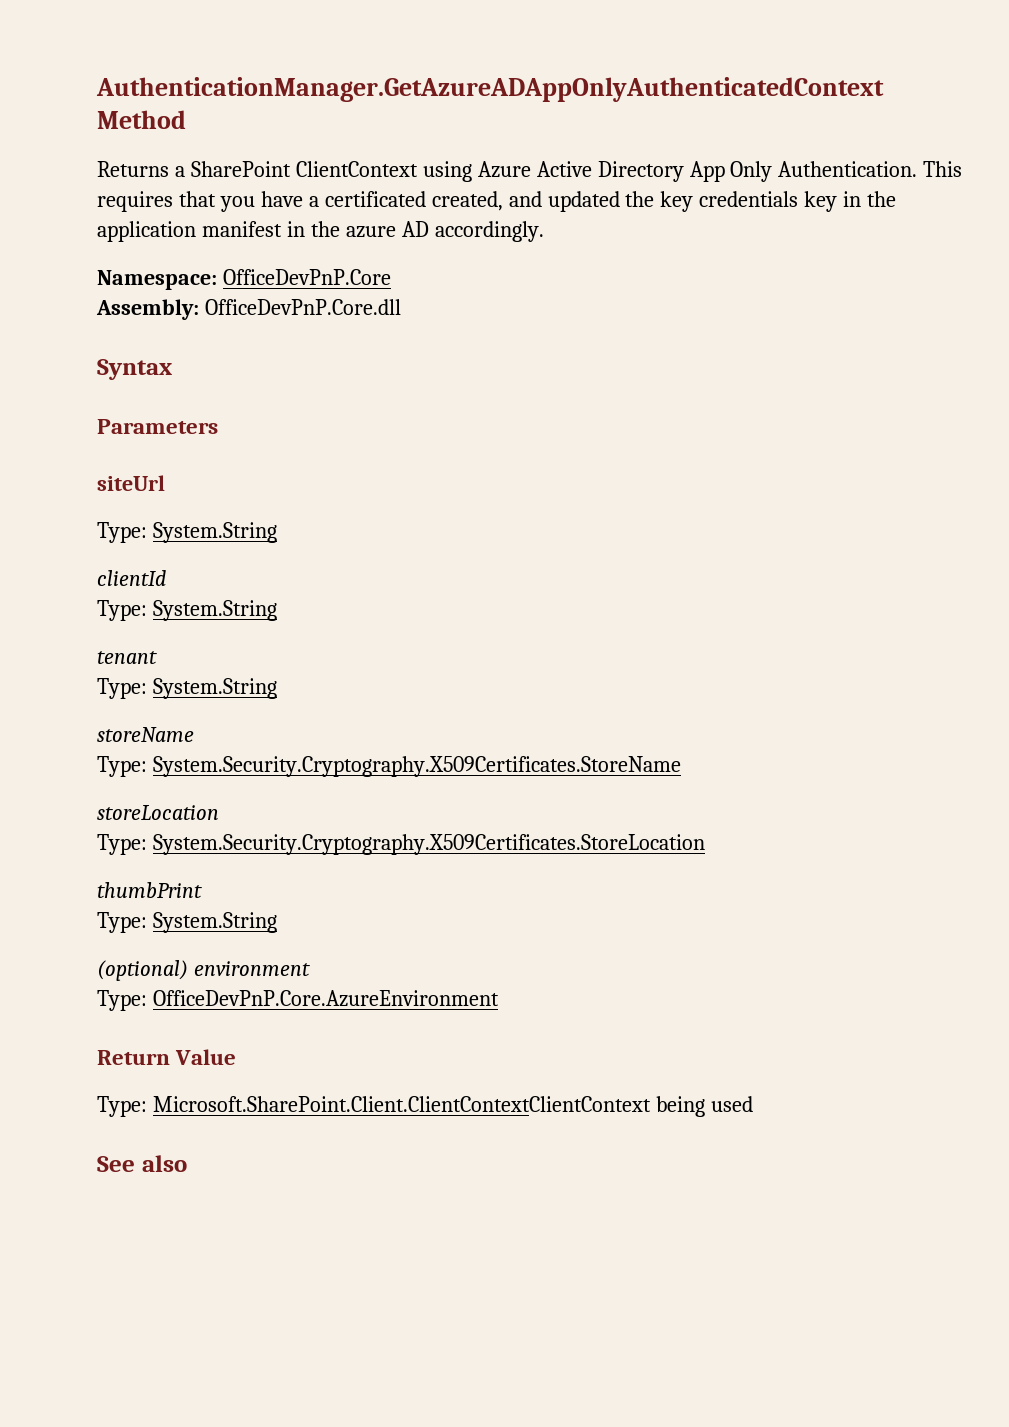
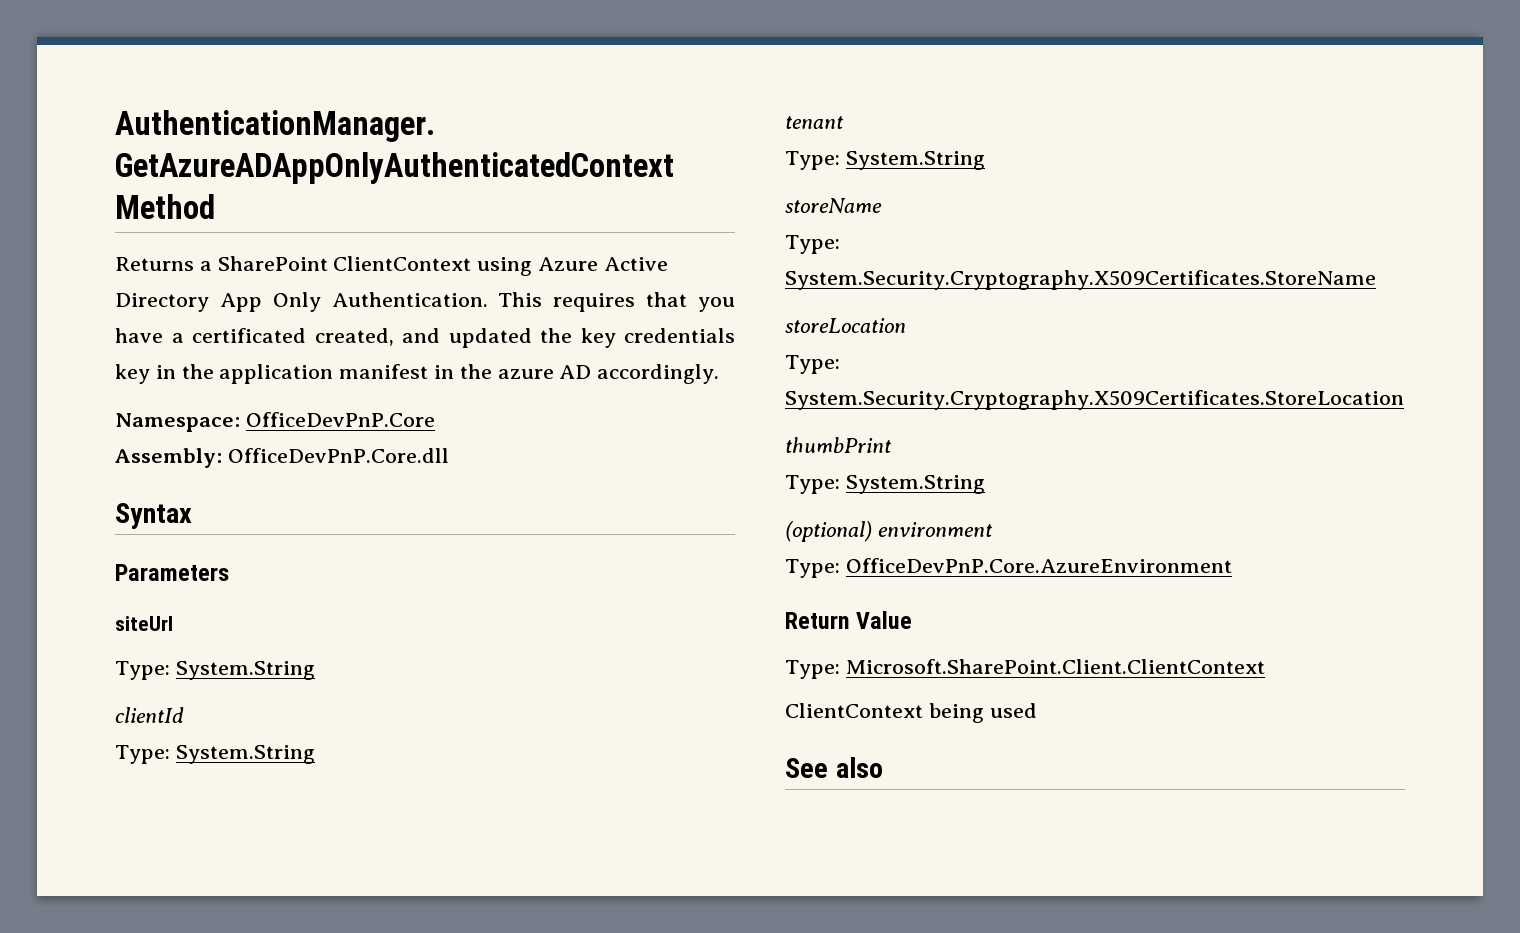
[152,1096,651,1112] Microsoft.SharePoint.Client.ClientContextClientContext -> [845,659,1265,674] [785,703,923,718] Microsoft.SharePoint.Client.ClientContext // ClientContext

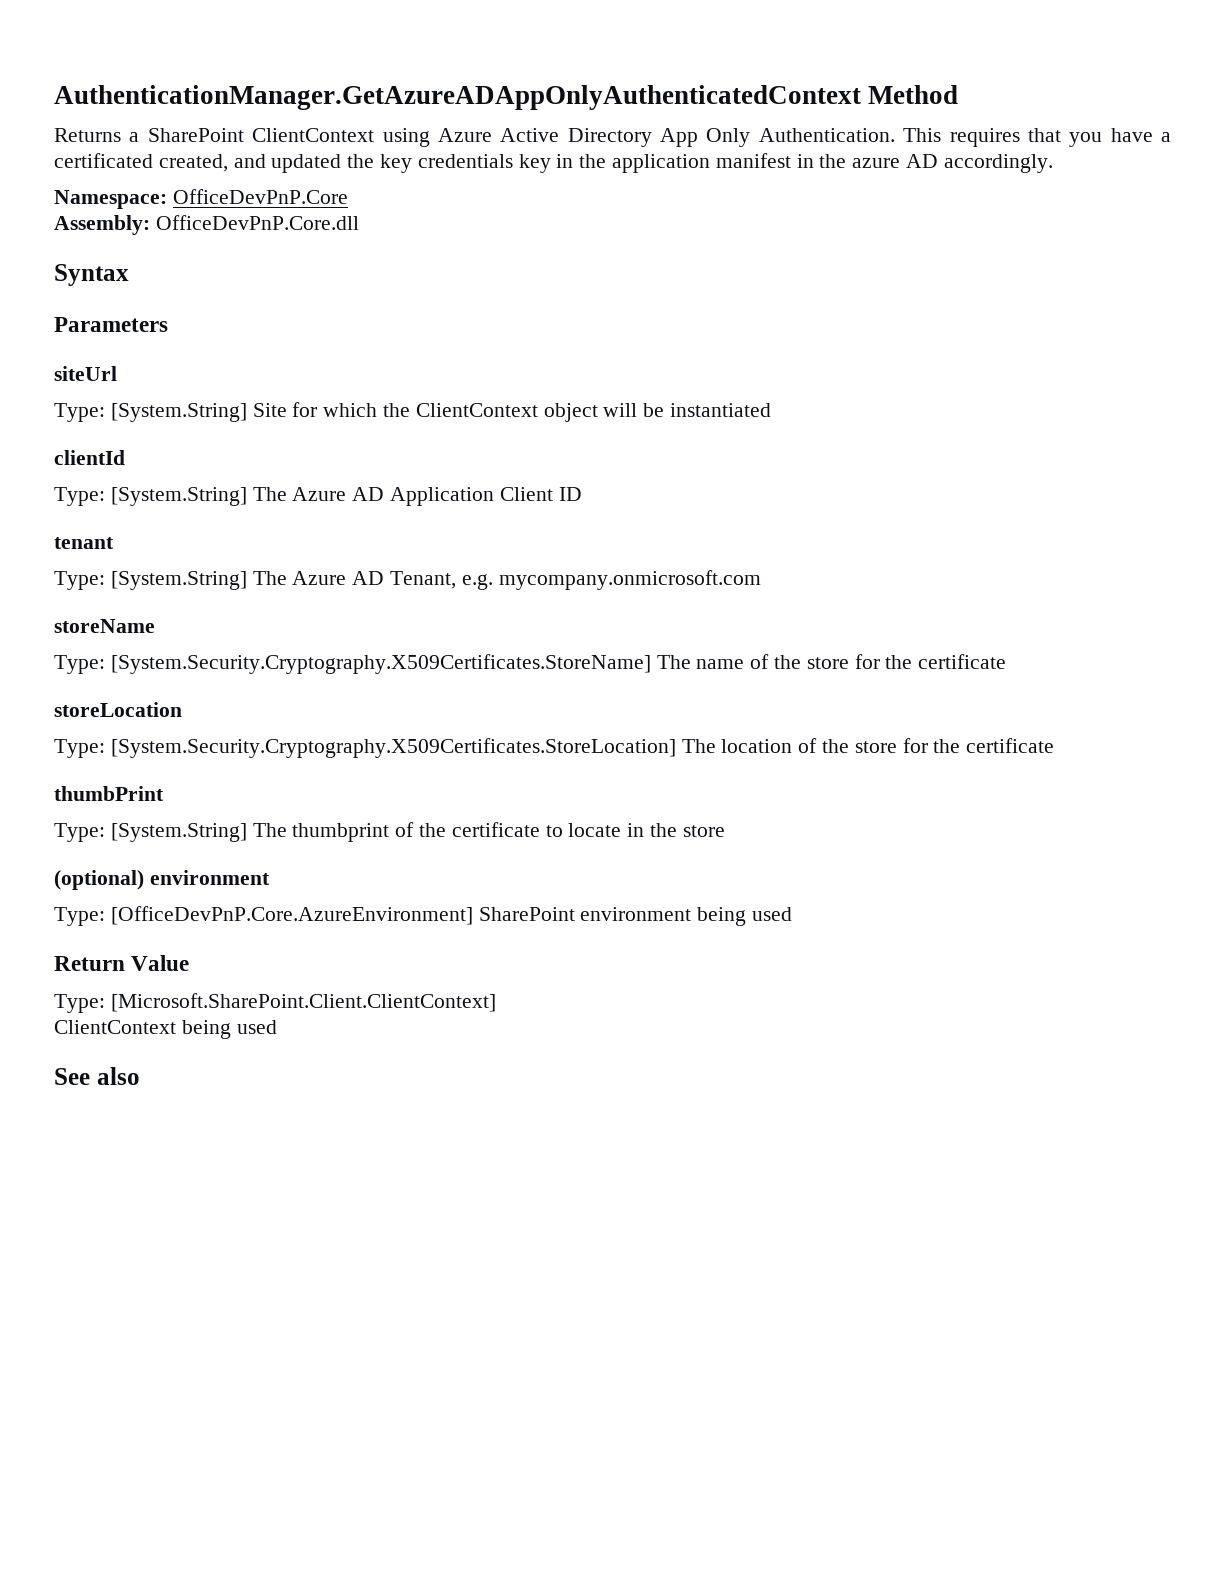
[175,661,315,680] [115,707,184,723] [115,745,315,764] [785,116,844,129] [785,151,985,170] [785,198,882,213] [785,235,840,254] [785,270,1376,290] [785,318,906,333] [785,355,840,374] [785,390,1404,410] [785,437,892,453] [785,475,985,494] [785,521,993,542] [785,558,1232,578] System.String // clientId // Type: System.String // tenant // Type: System.String // storeName // Type: System.Security.Cryptography.X509Certificates.StoreName // storeLocation // Type: System.Security.Cryptography.X509Certificates.StoreLocation // thumbPrint // Type: System.String // (optional) environment // Type: OfficeDevPnP.Core.AzureEnvironment -> [110,402,772,422] [54,450,125,465] [54,487,582,506] [54,537,114,549] [54,570,761,590] [54,619,155,633] [54,654,1007,674] [54,702,182,717] [54,738,1055,758] [54,786,164,801] [54,822,725,842] [54,870,270,890] [54,906,793,926] [System.String] Site for which the ClientContext object will be instantiated // clientId // Type: [System.String] The Azure AD Application Client ID // tenant // Type: [System.String] The Azure AD Tenant, e.g. mycompany.onmicrosoft.com // storeName // Type: [System.Security.Cryptography.X509Certificates.StoreName] The name of the store for the certificate // storeLocation // Type: [System.Security.Cryptography.X509Certificates.StoreLocation] The location of the store for the certificate // thumbPrint // Type: [System.String] The thumbprint of the certificate to locate in the store // (optional) environment // Type: [OfficeDevPnP.Core.AzureEnvironment] SharePoint environment being used
[845,659,1265,674] Microsoft.SharePoint.Client.ClientContext -> [110,993,496,1012] [Microsoft.SharePoint.Client.ClientContext]

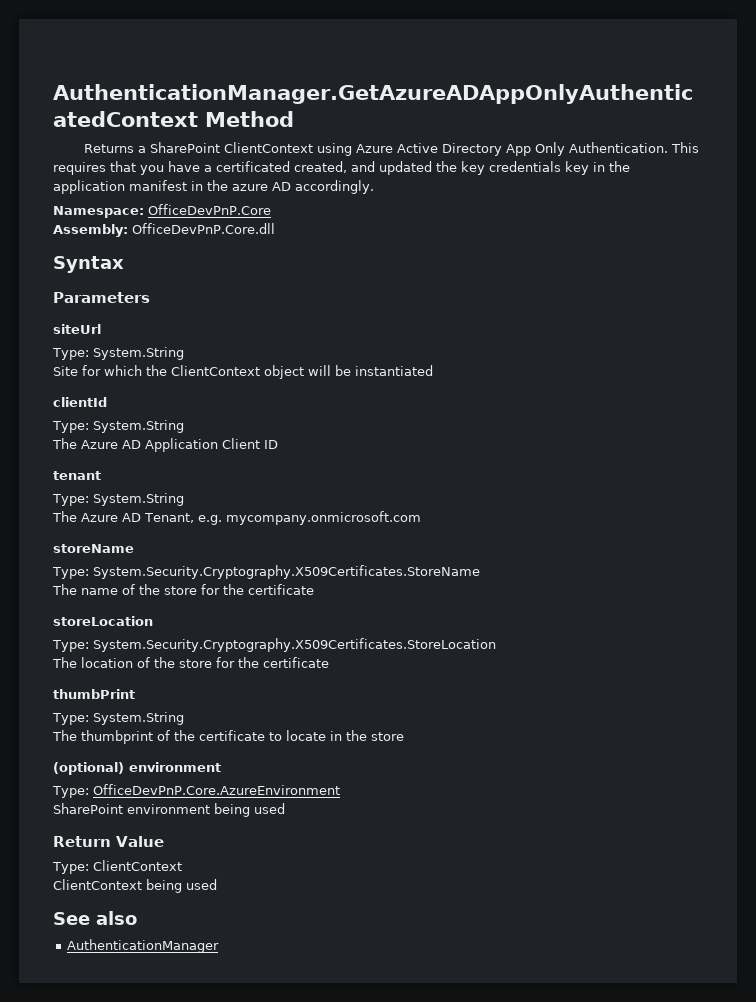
[110,403,247,422] [System.String] -> [92,347,184,360] System.String //
[110,487,247,506] [System.String] -> [92,420,184,433] System.String //
[110,571,247,590] [System.String] -> [92,493,184,506] System.String //
[110,654,651,674] [System.Security.Cryptography.X509Certificates.StoreName] -> [92,565,480,579] System.Security.Cryptography.X509Certificates.StoreName //
[110,738,676,758] [System.Security.Cryptography.X509Certificates.StoreLocation] -> [92,638,496,652] System.Security.Cryptography.X509Certificates.StoreLocation //
[110,823,247,842] [System.String] -> [92,712,184,725] System.String //
[110,906,473,925] [OfficeDevPnP.Core.AzureEnvironment] -> [92,784,340,795] OfficeDevPnP.Core.AzureEnvironment //
[110,993,496,1012] [Microsoft.SharePoint.Client.ClientContext] -> [92,860,182,871] ClientContext
(140, 1076) none -> [67,939,220,953] // AuthenticationManager

